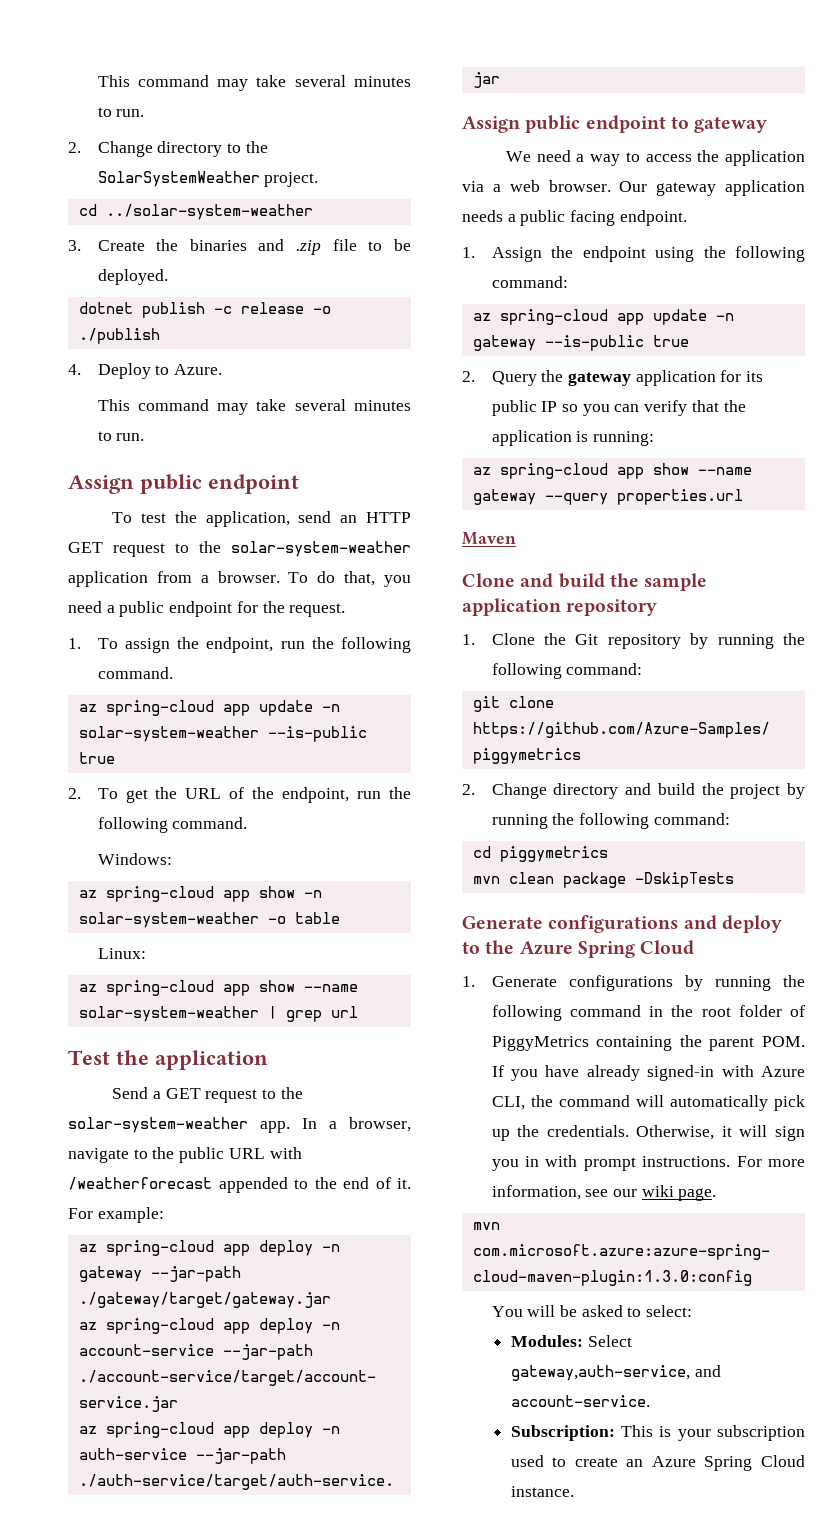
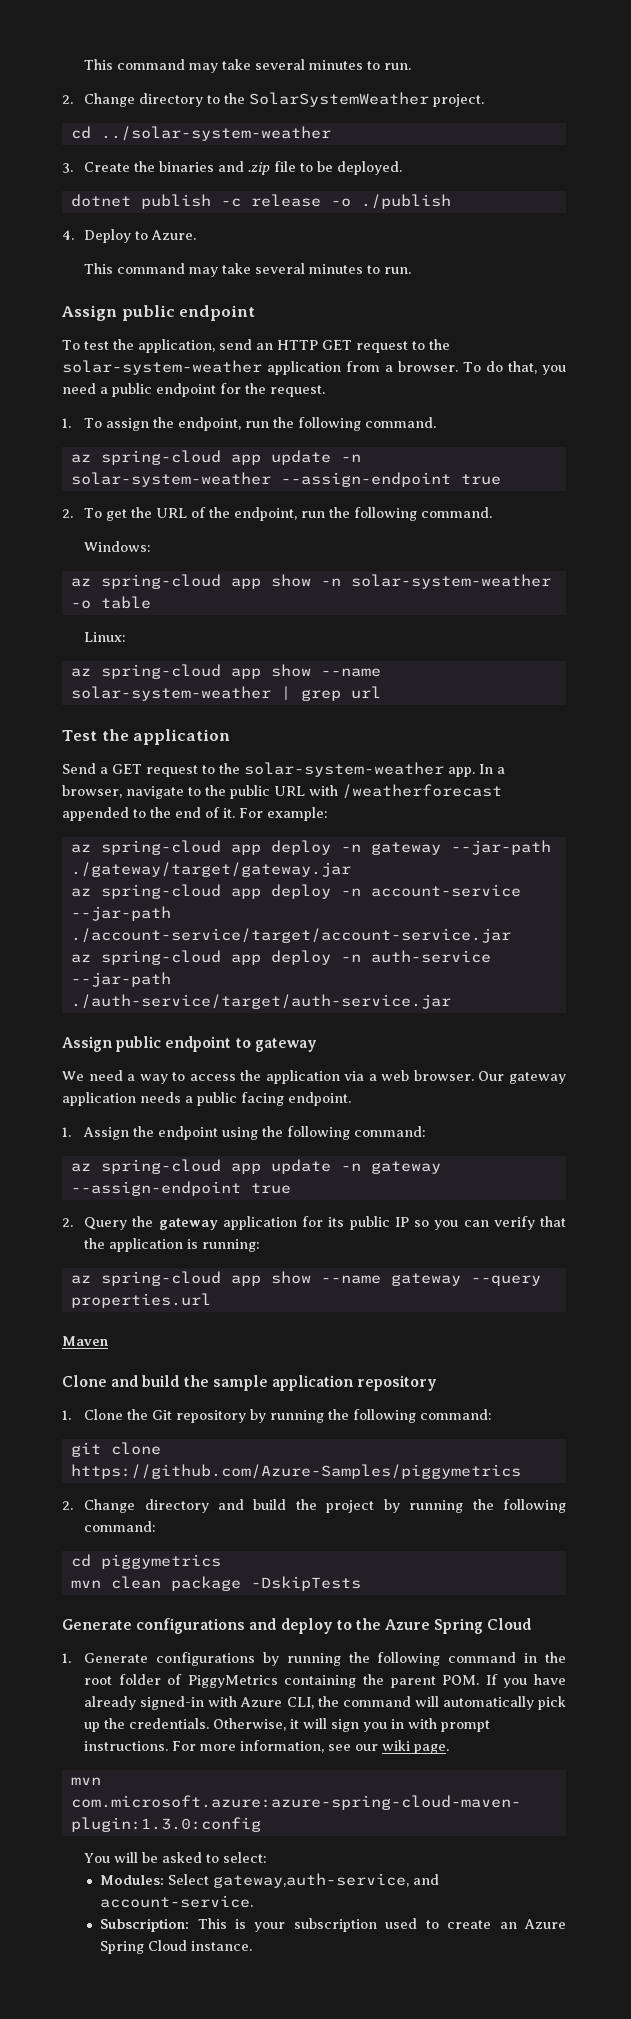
[267,726,367,742] --is-public -> [280,472,451,487] --assign-endpoint
[544,335,644,351] --is-public -> [70,1181,241,1196] --assign-endpoint

